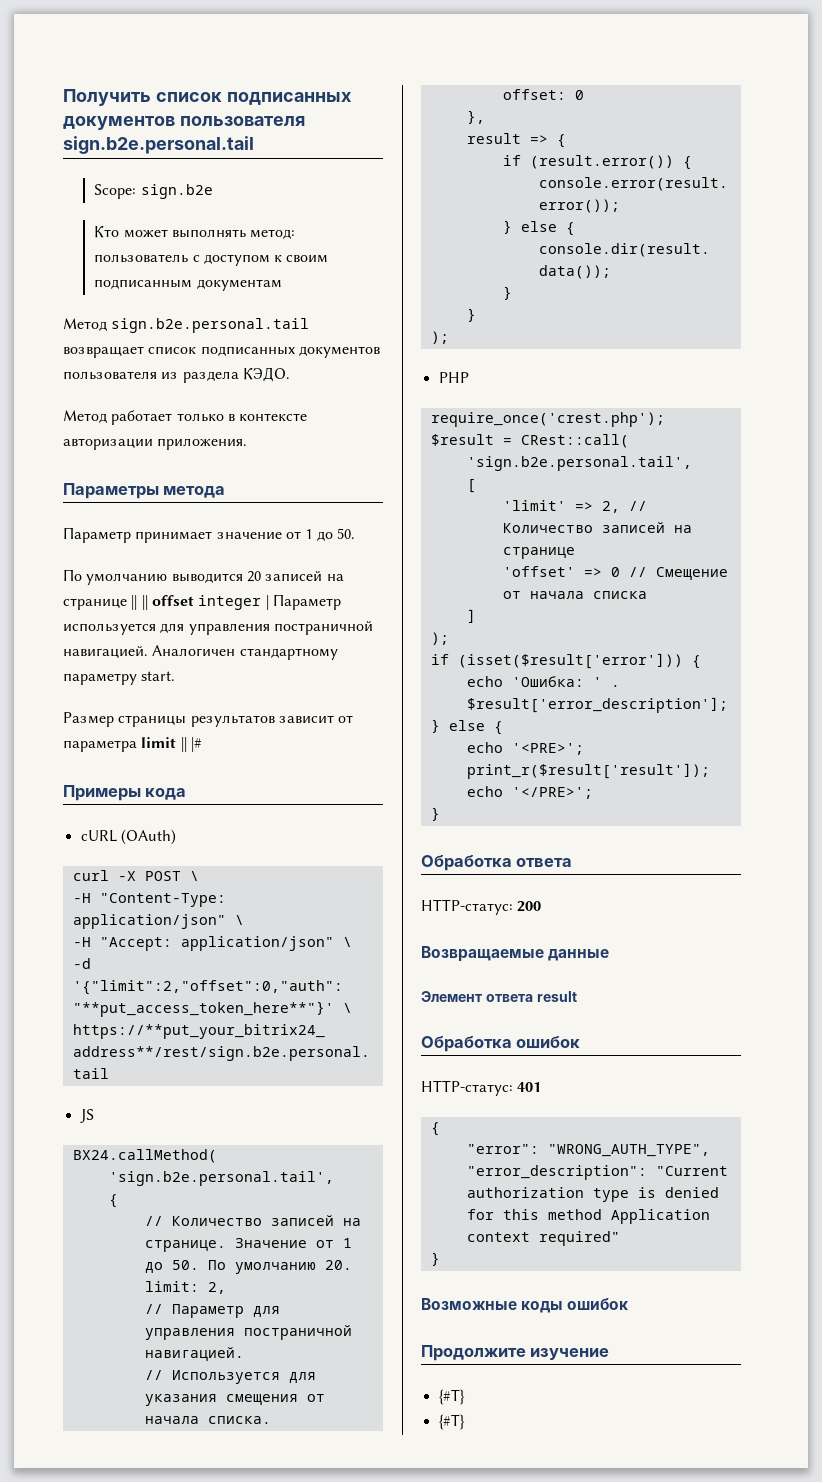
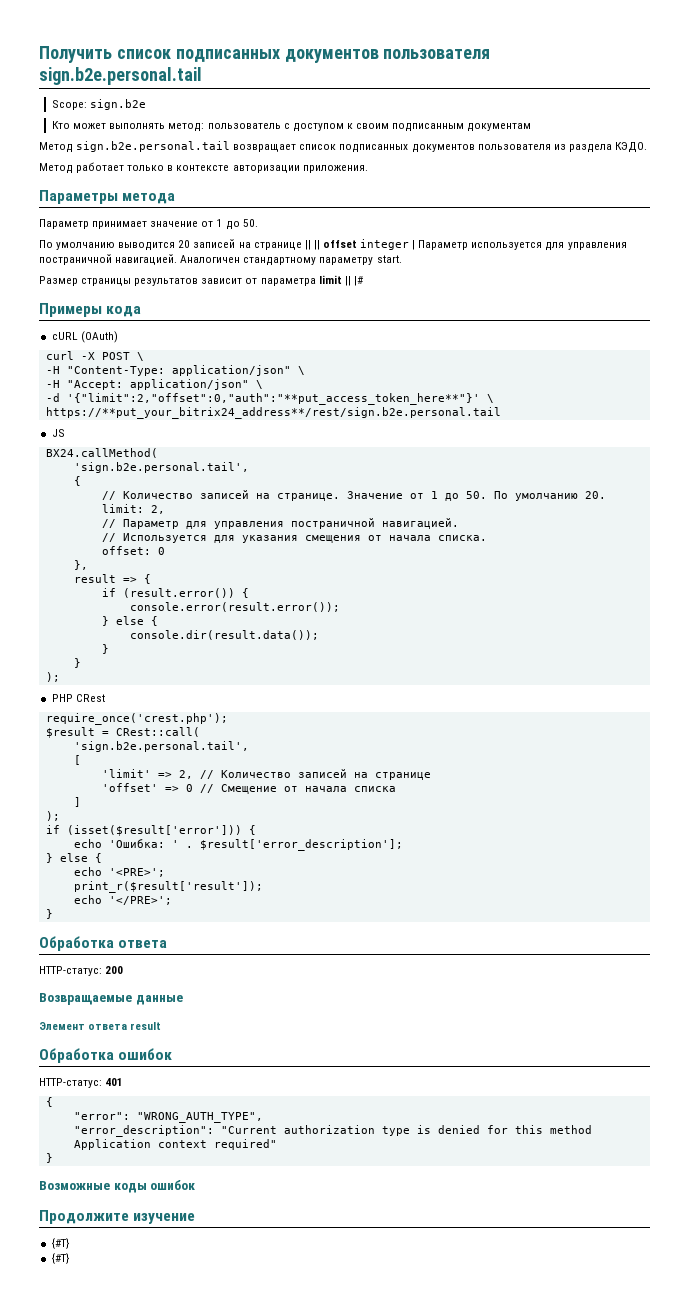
(469, 377) none -> [75,694,105,702] CRest

